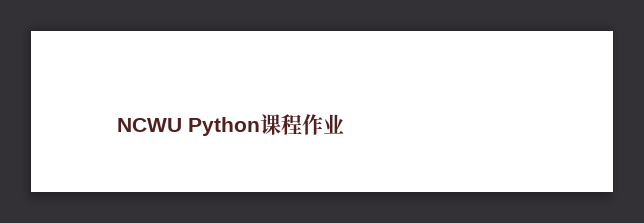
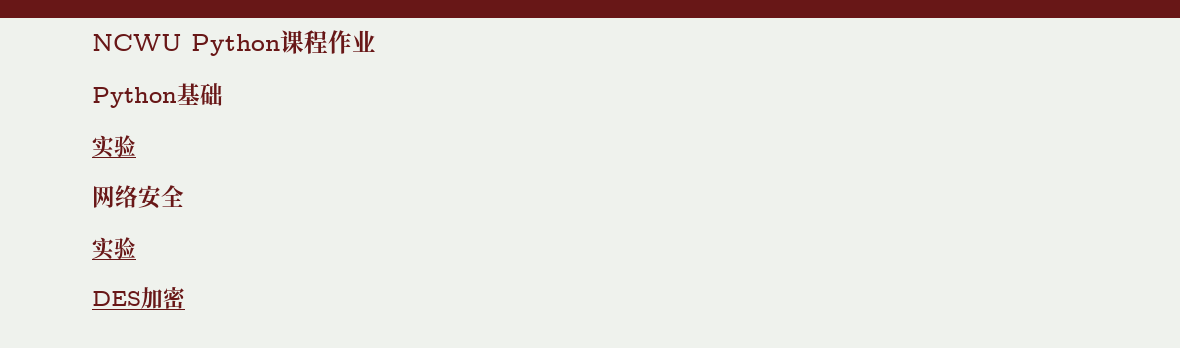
(344, 124) none -> [92,83,223,108] [92,135,136,158] [92,185,184,209] [92,237,136,260] [92,287,186,309] // Python基础 // 实验 // 网络安全 // 实验 // DES加密

